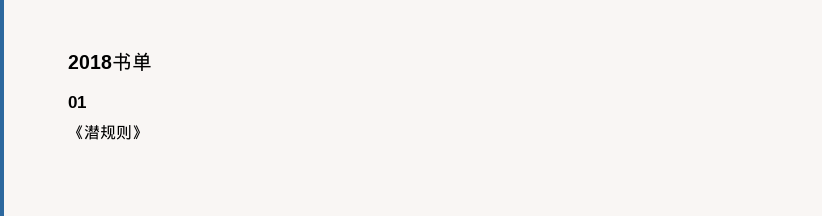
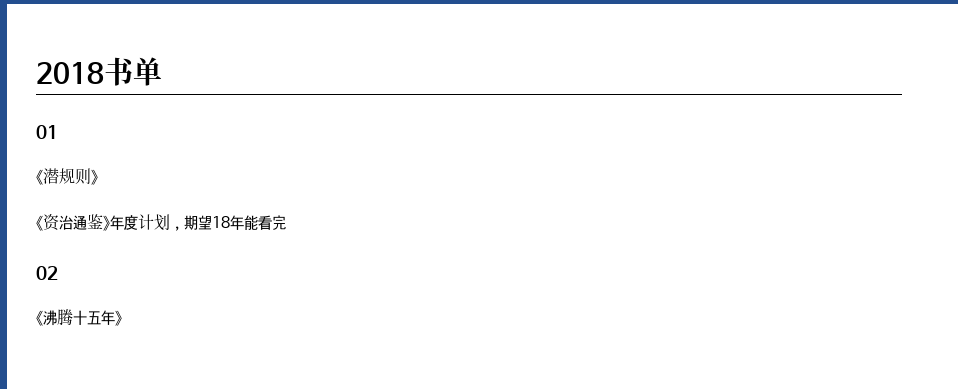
(148, 132) none -> [36,214,286,231] [36,266,58,280] [36,309,122,326] // 《资治通鉴》年度计划，期望18年能看完 // 02 // 《沸腾十五年》

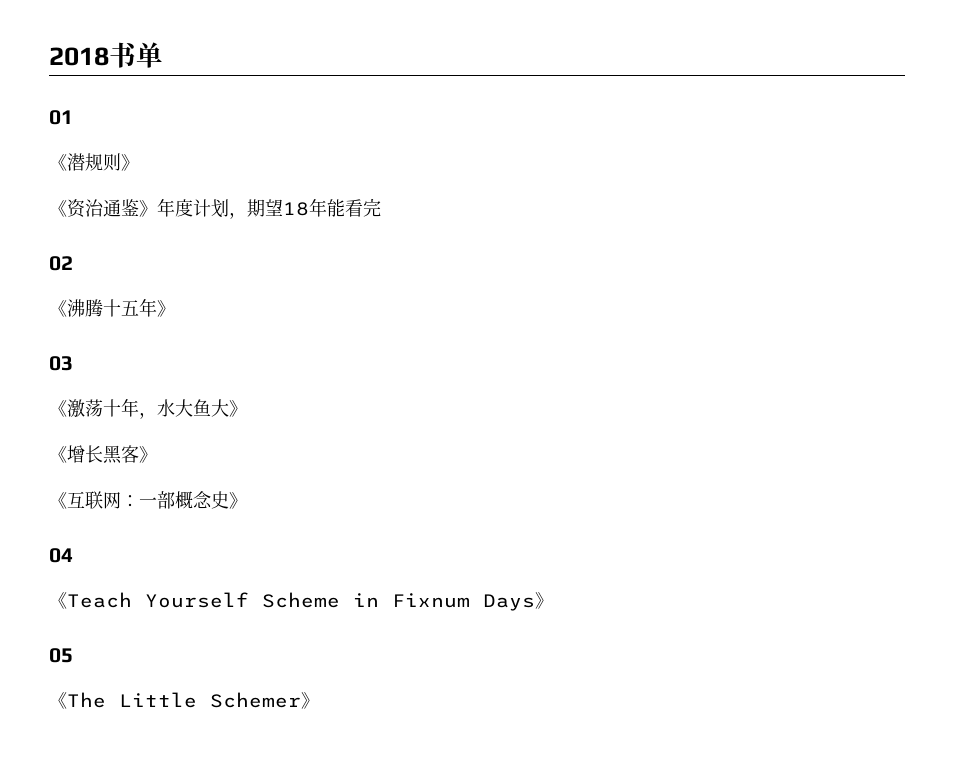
(122, 318) none -> [49,356,73,371] [49,398,247,419] [49,445,157,464] [49,491,247,509] [49,548,73,563] [49,592,553,611] [49,648,73,663] [49,692,319,709] // 03 // 《激荡十年，水大鱼大》 // 《增长黑客》 // 《互联网：一部概念史》 // 04 // 《Teach Yourself Scheme in Fixnum Days》 // 05 // 《The Little Schemer》

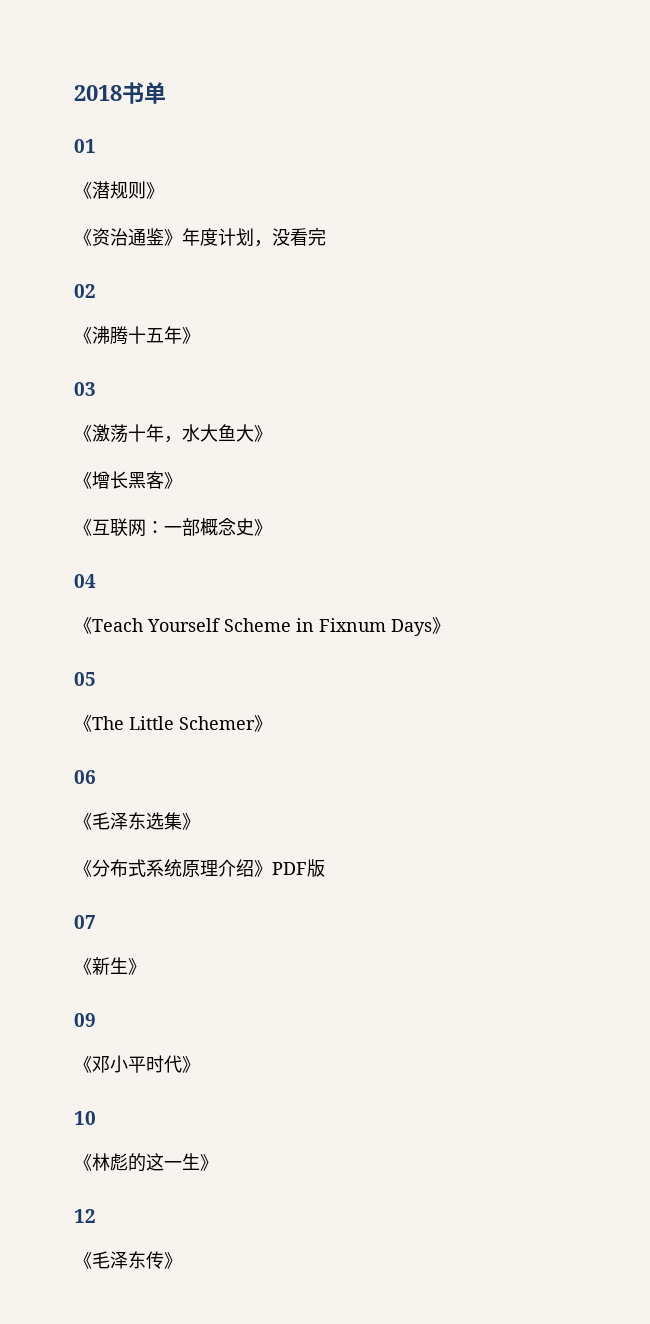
[247,198,345,217] 期望18年能 -> [272,228,290,246] 没
(319, 700) none -> [74,770,96,784] [74,812,200,830] [74,859,325,877] [74,915,96,929] [74,957,146,975] [74,1013,96,1027] [74,1055,200,1073] [74,1111,96,1125] [74,1153,218,1172] [74,1209,96,1223] [74,1251,182,1269] // 06 // 《毛泽东选集》 // 《分布式系统原理介绍》PDF版 // 07 // 《新生》 // 09 // 《邓小平时代》 // 10 // 《林彪的这一生》 // 12 // 《毛泽东传》

